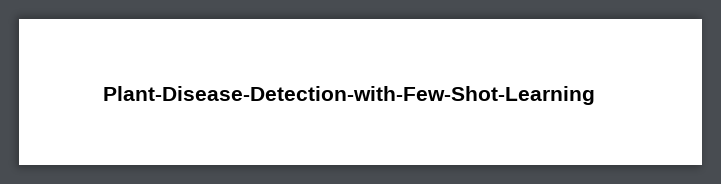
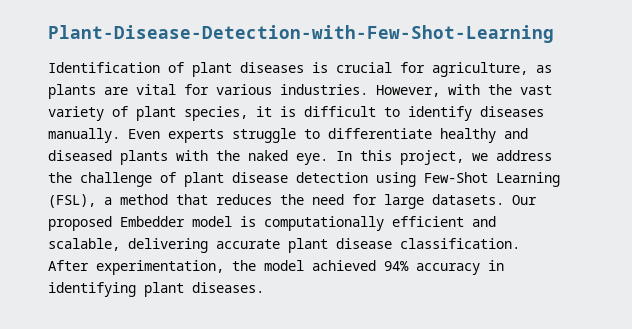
(595, 95) none -> [48,62,552,77] [48,84,552,99] [48,106,544,121] [48,128,528,143] [48,150,552,165] [48,172,560,187] [48,194,537,209] [48,216,496,231] [48,238,520,253] [48,260,504,275] [48,282,264,297] // Identification of plant diseases is crucial for agriculture, as plants are vital for various industries. However, with the vast variety of plant species, it is difficult to identify diseases manually. Even experts struggle to differentiate healthy and diseased plants with the naked eye. In this project, we address the challenge of plant disease detection using Few-Shot Learning (FSL), a method that reduces the need for large datasets. Our proposed Embedder model is computationally efficient and scalable, delivering accurate plant disease classification. After experimentation, the model achieved 94% accuracy in identifying plant diseases.

